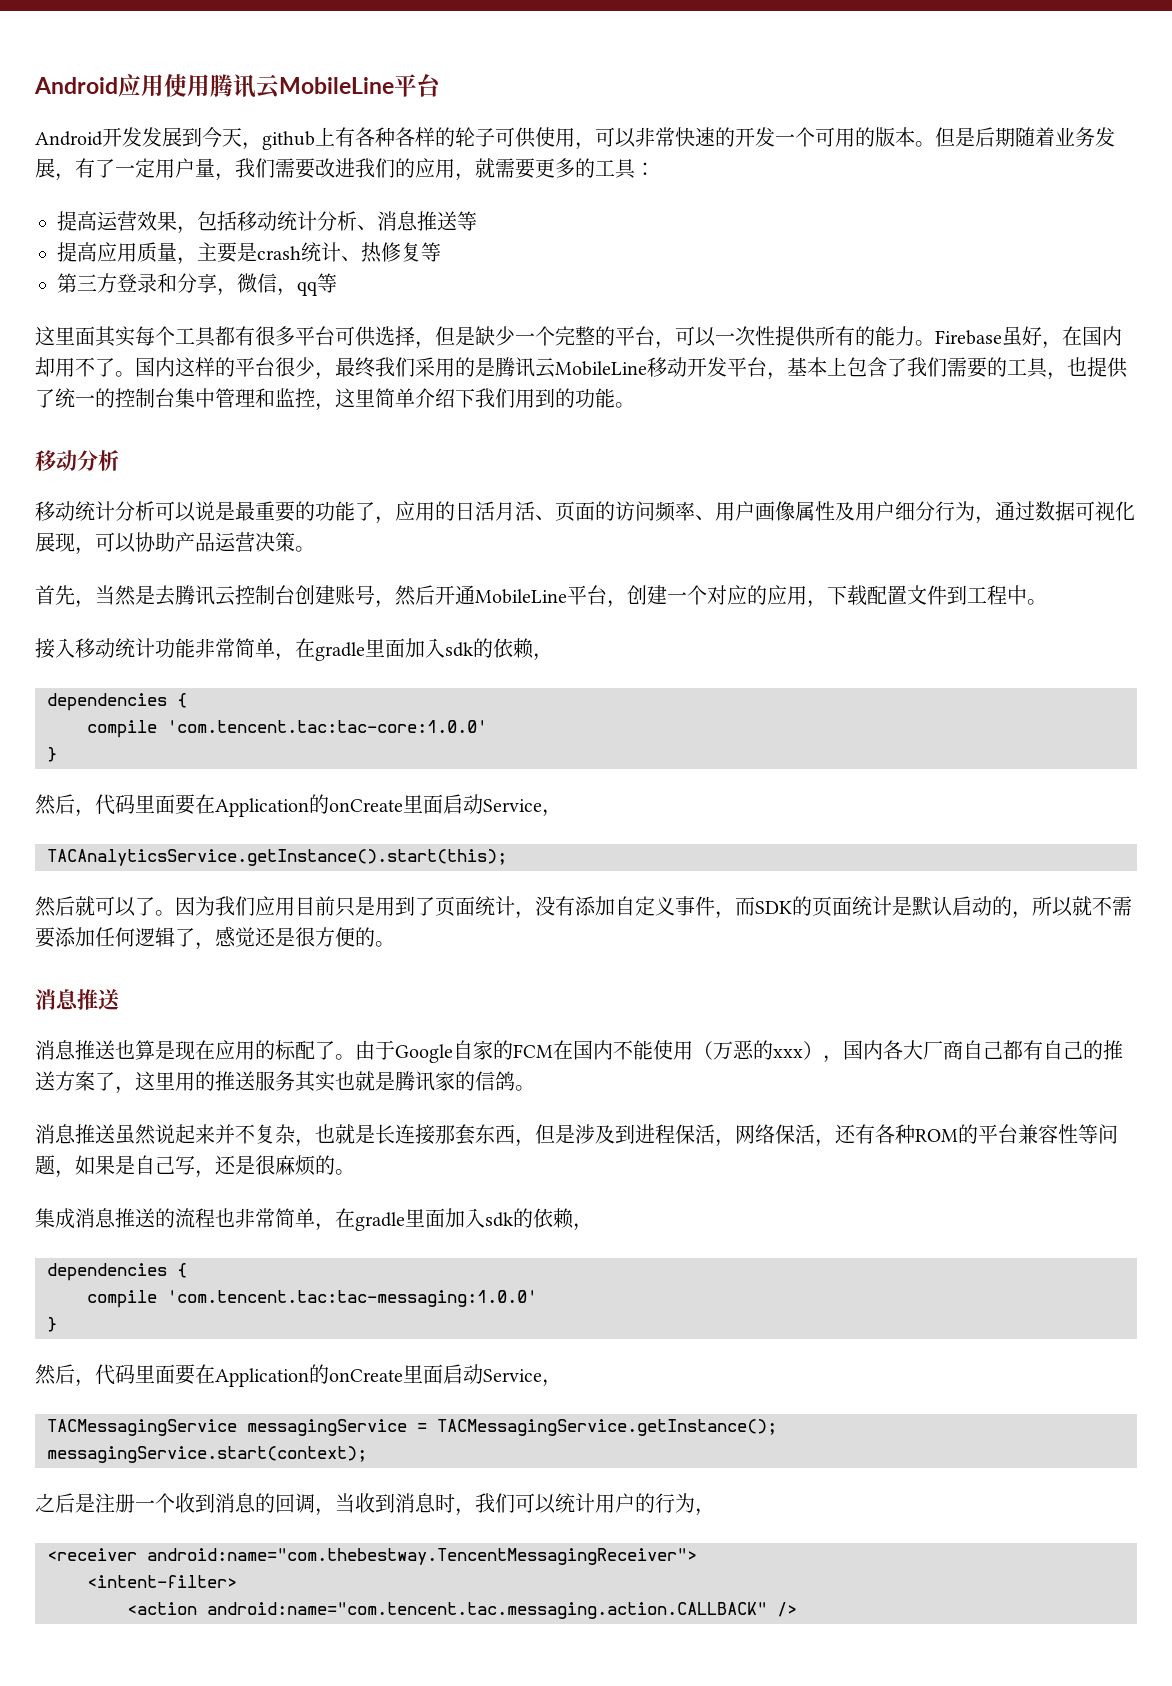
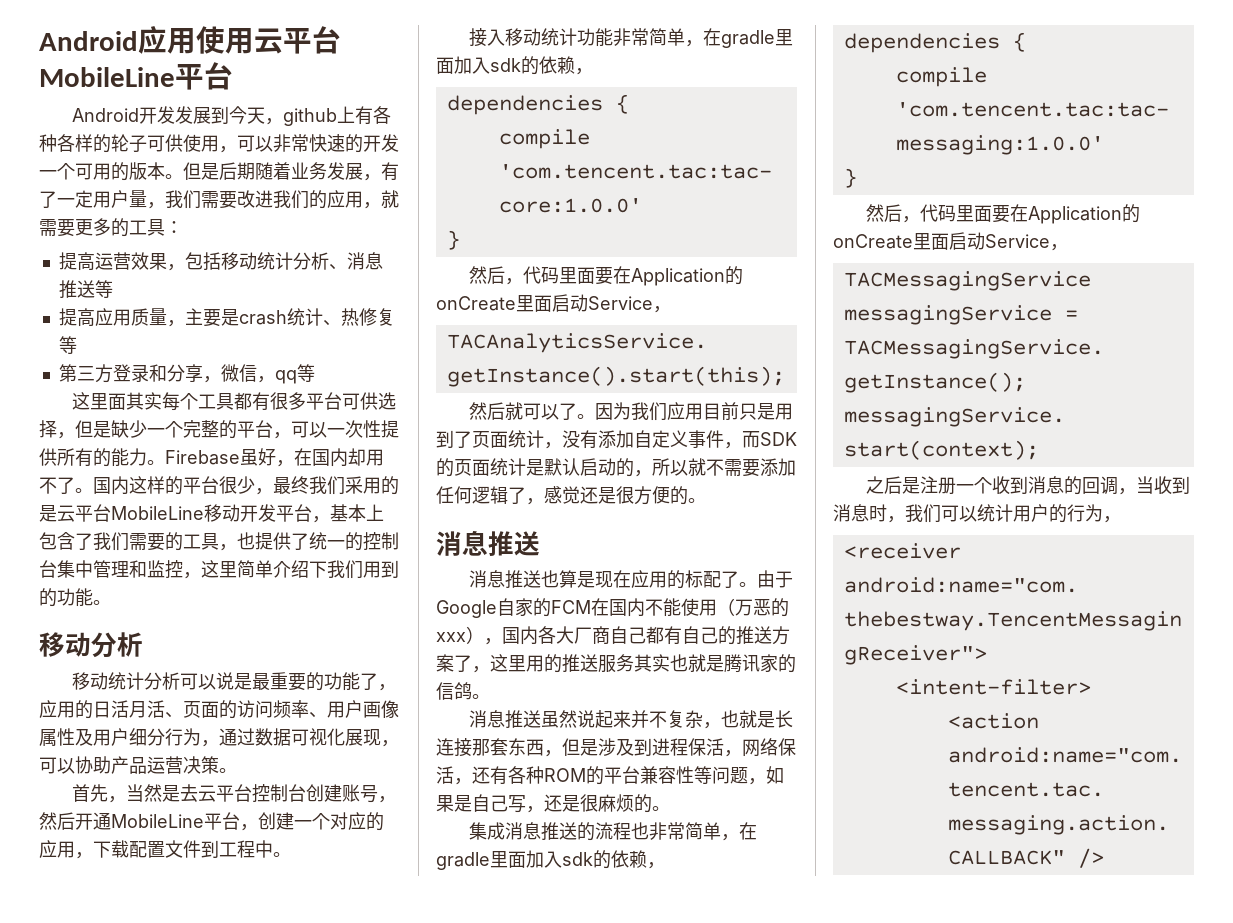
[210,74,280,99] 腾讯云 -> [254,26,341,54] 云平台
[495,357,555,378] 腾讯云 -> [57,504,111,522] 云平台
[175,585,235,606] 腾讯云 -> [198,784,253,802] 云平台

